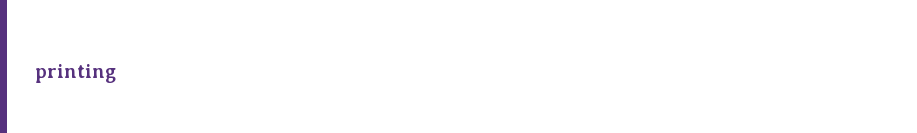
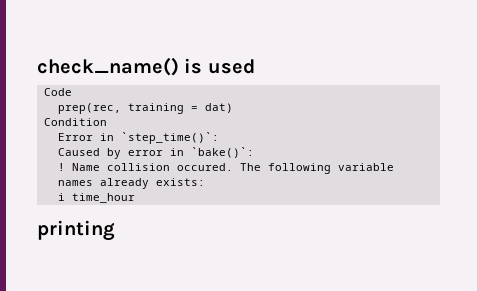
(35, 73) none -> [37,57,255,76] [43,88,72,96] [57,103,233,114] [43,118,107,126] [57,132,219,144] [57,147,254,159] [57,163,394,174] [57,178,205,189] [57,193,135,203] check_name() is used // Code // prep(rec, training = dat) // Condition // Error in `step_time()`: // Caused by error in `bake()`: // ! Name collision occured. The following variable names already exists: // i time_hour //

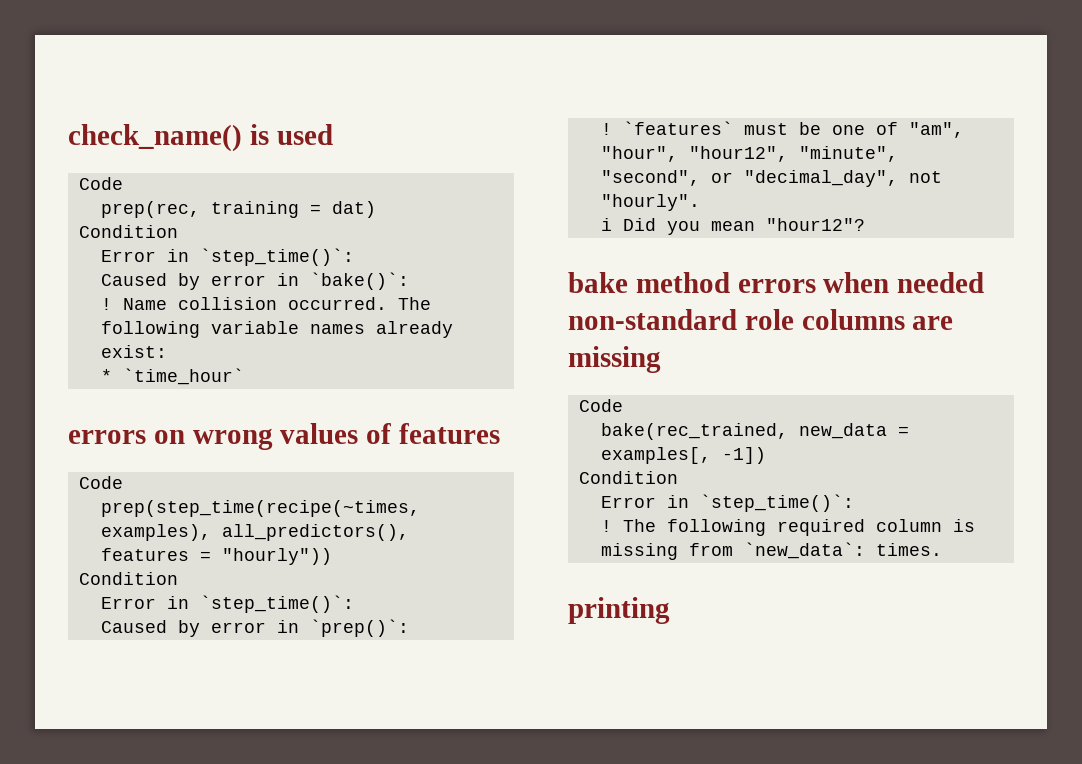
[176,163,233,171] occured. -> [288,297,388,310] occurred.
[155,178,205,186] [57,193,135,203] exists: // i time_hour -> [101,345,168,358] [101,368,245,385] [68,423,501,450] [79,476,124,489] [101,500,421,517] [101,524,410,541] [101,548,333,565] [79,572,179,585] [101,595,355,613] [101,619,410,637] [601,121,965,138] [601,146,899,162] [601,170,943,187] [601,194,701,211] [601,218,866,235] [568,272,985,293] [568,309,954,330] [568,346,661,373] [579,399,624,412] [601,423,910,440] [601,447,767,464] [579,471,679,484] [601,494,855,512] [601,519,976,536] [601,542,943,560] exist: // * `time_hour` // errors on wrong values of features // Code // prep(step_time(recipe(~times, examples), all_predictors(), features = "hourly")) // Condition // Error in `step_time()`: // Caused by error in `prep()`: // ! `features` must be one of "am", "hour", "hour12", "minute", "second", or "decimal_day", not "hourly". // i Did you mean "hour12"? // bake method errors when needed non-standard role columns are missing // Code // bake(rec_trained, new_data = examples[, -1]) // Condition // Error in `step_time()`: // ! The following required column is missing from `new_data`: times.

